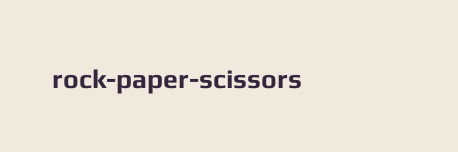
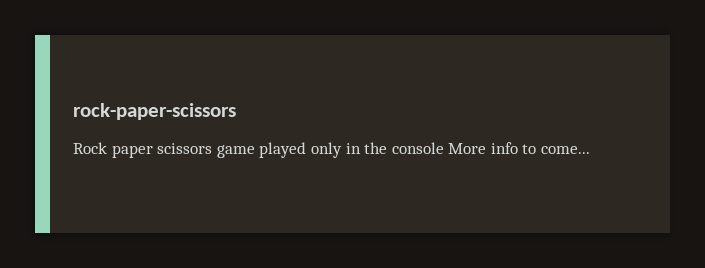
(302, 81) none -> [73,142,591,158] // Rock paper scissors game played only in the console More info to come...

